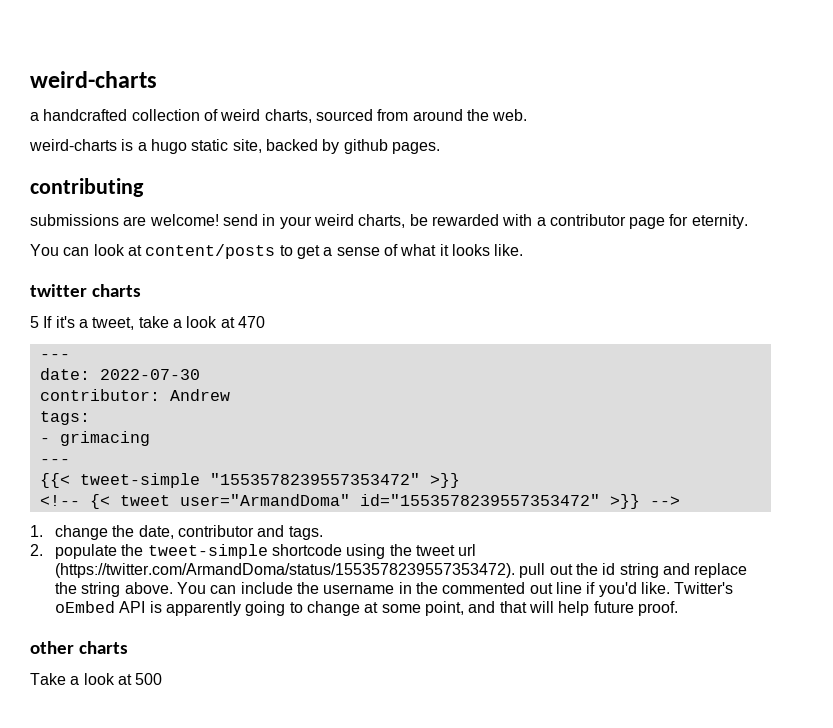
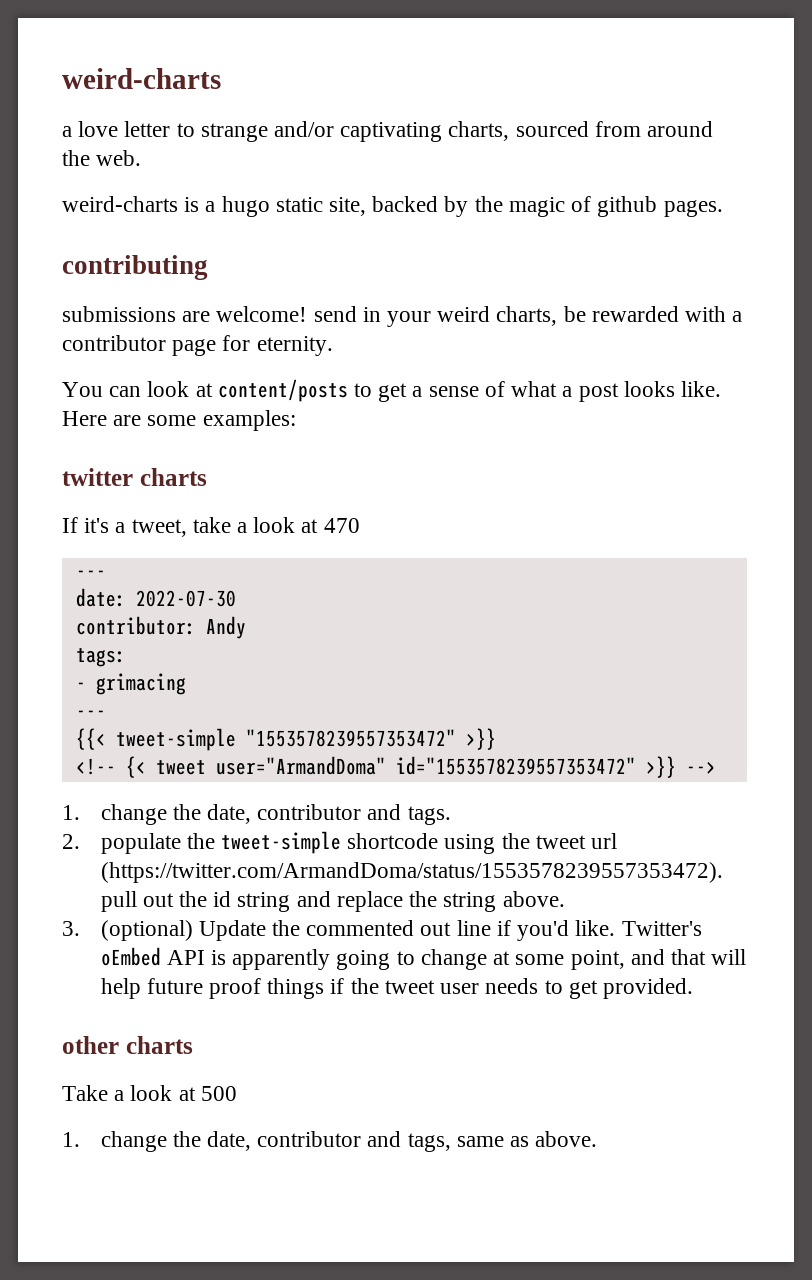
[43,109,261,121] handcrafted collection of weird -> [78,121,443,142] love letter to strange and/or captivating
(340, 146) none -> [474,196,592,217] the magic of
[439,244,449,256] it -> [562,383,619,402] a post
(524, 250) none -> [62,410,296,431] Here are some examples:
[30,316,39,328] 5 -> (207, 477) none
[169,389,230,401] Andrew -> [205,616,246,639] Andy
[177,582,412,594] You can include the username in -> [62,920,266,941] // 3. (optional) Update
[637,601,678,616] proof. -> [209,978,693,999] proof things if the tweet user needs to get provided.
(163, 679) none -> [62,1131,598,1152] // 1. change the date, contributor and tags, same as above.

